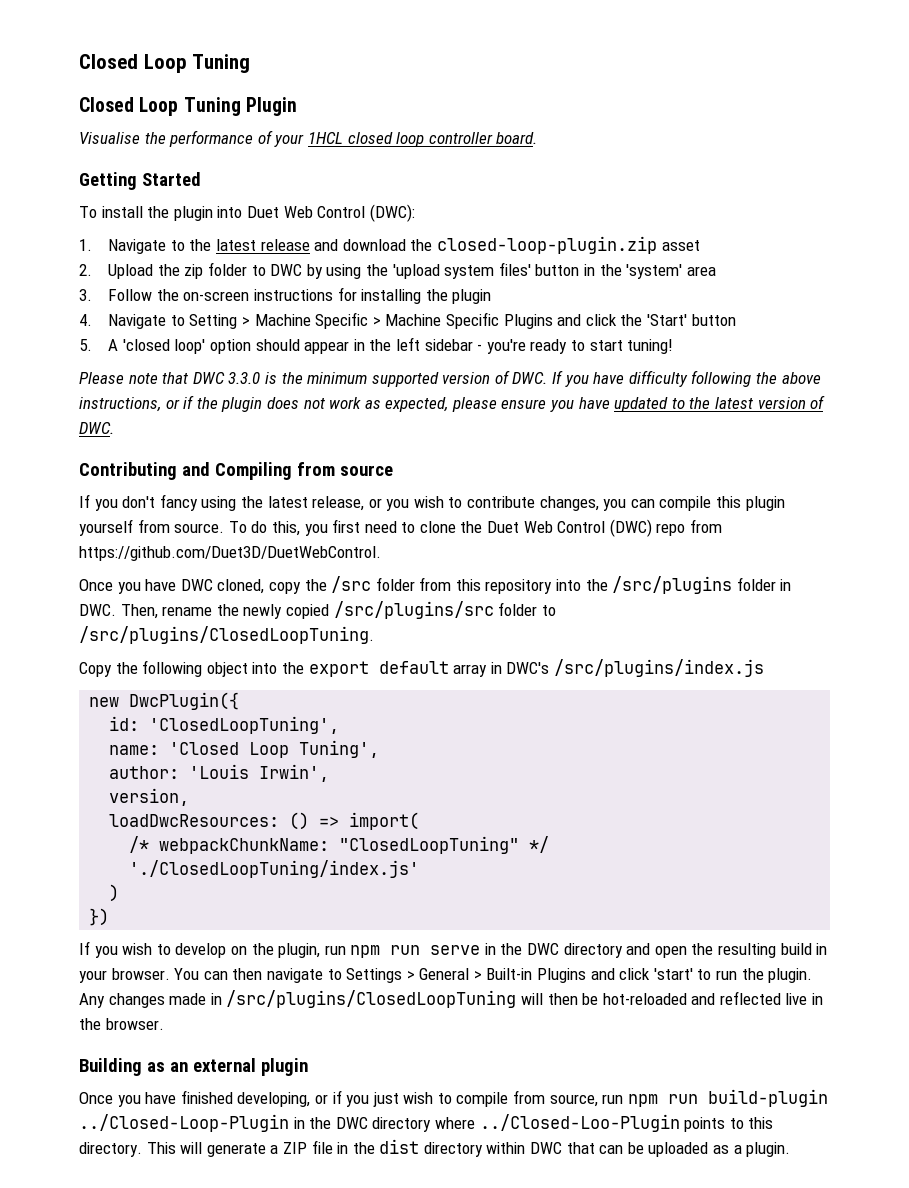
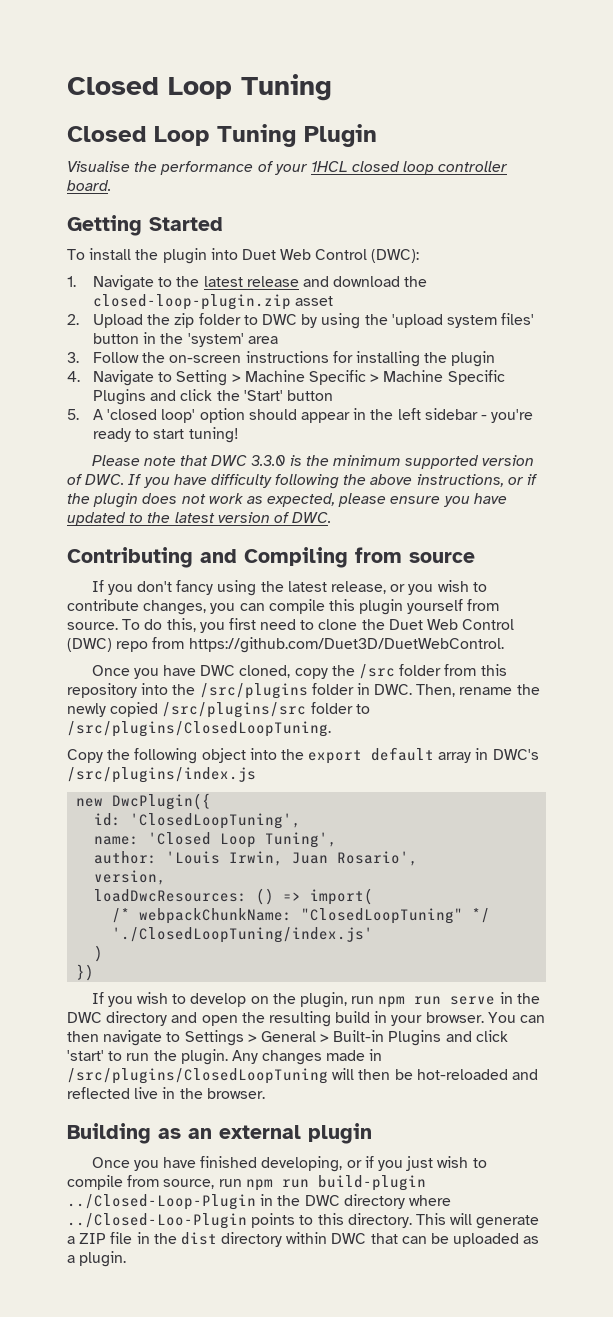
[259,764,330,782] Irwin', -> [229,851,419,866] Irwin, Juan Rosario',

